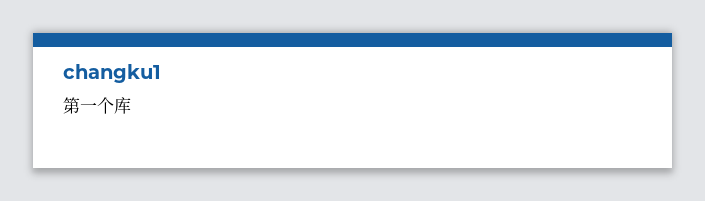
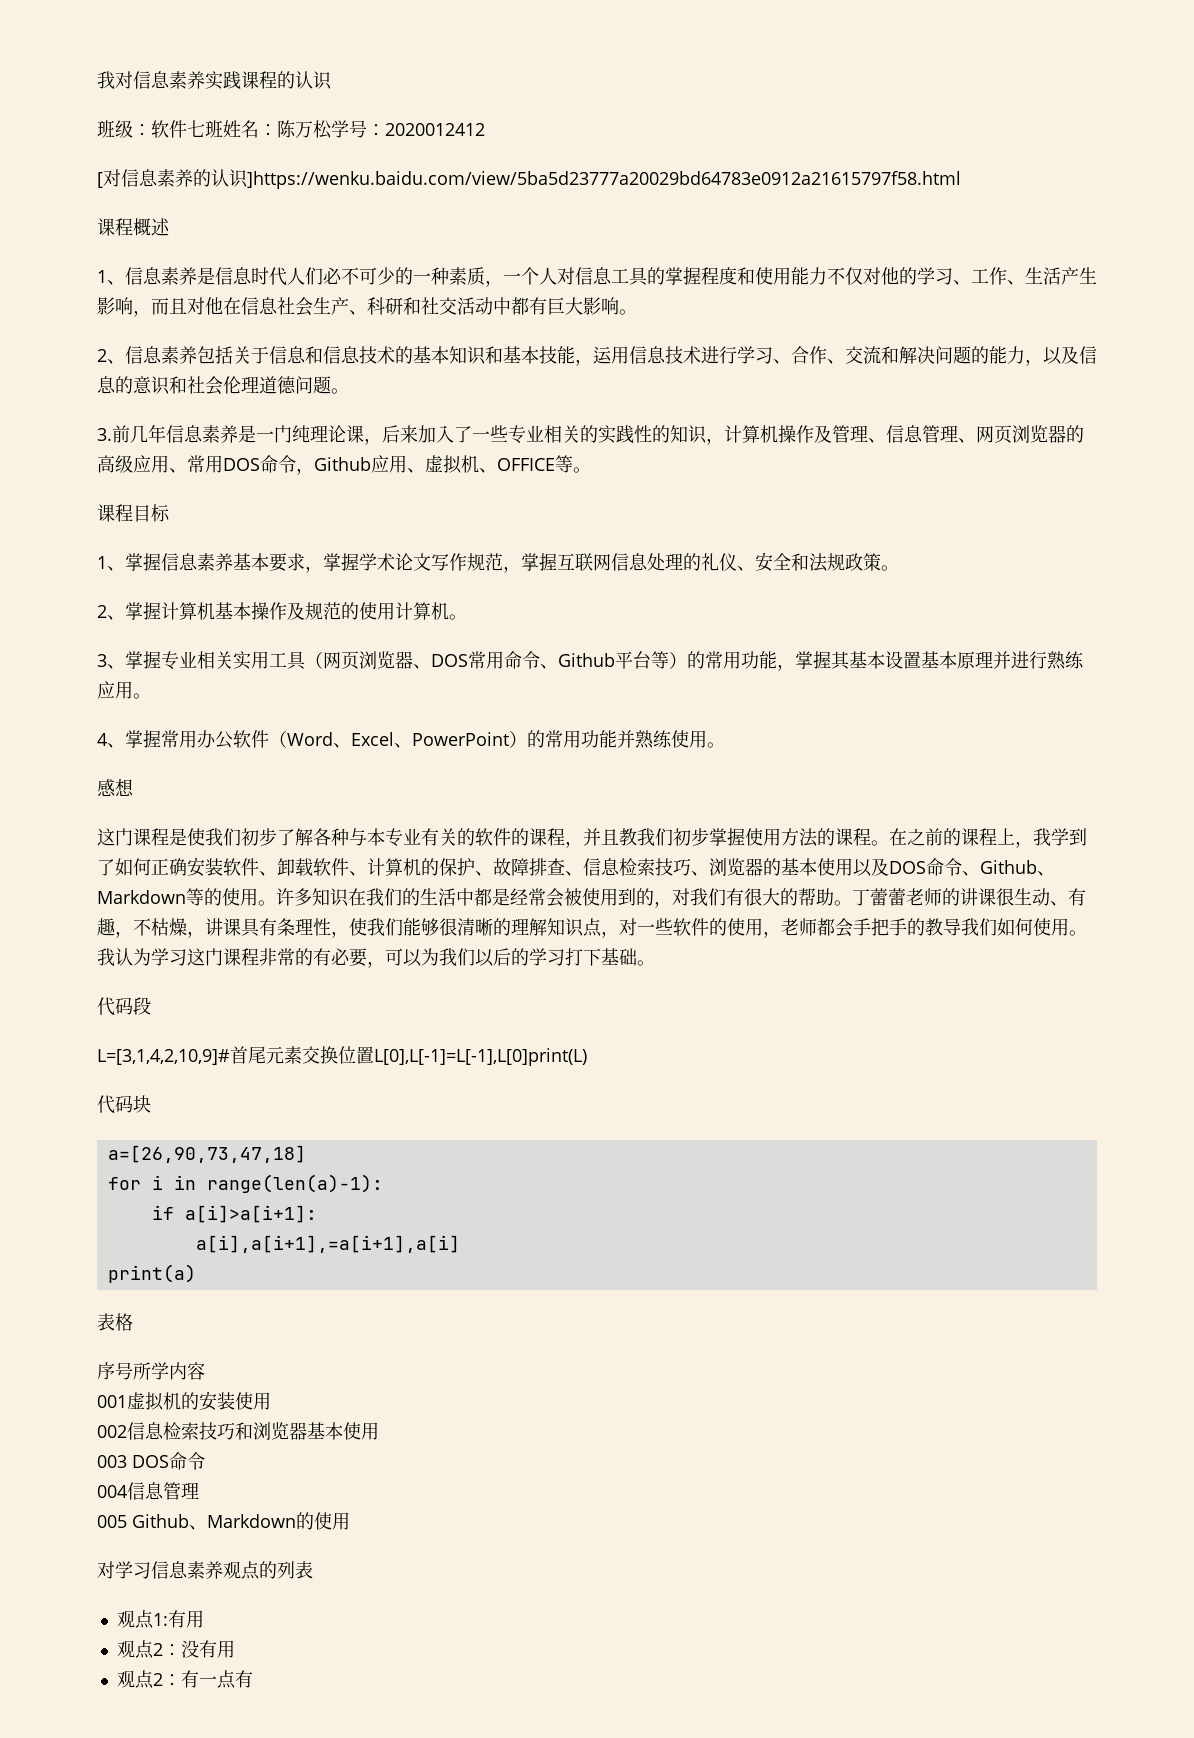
[63,64,161,83] [63,97,131,114] changku1 // 第一个库 -> [97,71,332,90] [97,120,485,139] [97,169,961,189] [97,218,170,236] [97,267,1097,287] [97,297,637,317] [97,346,1097,366] [97,376,349,395] [97,424,1084,445] [97,455,591,475] [97,504,170,522] [97,552,899,573] [97,602,467,620] [97,651,1084,671] [97,681,151,699] [97,730,725,749] [97,778,134,797] [97,828,1087,848] [97,857,1055,877] [97,888,1086,908] [97,918,1087,938] [97,948,655,968] [97,997,151,1016] [97,1046,587,1066] [97,1095,151,1114] [107,1145,306,1163] [107,1174,383,1193] [151,1205,317,1223] [195,1235,460,1253] [107,1264,196,1283] [97,1313,133,1331] [97,1362,205,1380] [97,1391,271,1411] [97,1422,379,1440] [97,1452,205,1470] [97,1482,199,1500] [97,1512,350,1530] [97,1561,313,1580] [116,1610,204,1629] [116,1640,235,1659] [116,1670,253,1689] 我对信息素养实践课程的认识 // 班级：软件七班姓名：陈万松学号：2020012412 // [对信息素养的认识]https://wenku.baidu.com/view/5ba5d23777a20029bd64783e0912a21615797f58.html // 课程概述 // 1、信息素养是信息时代人们必不可少的一种素质，一个人对信息工具的掌握程度和使用能力不仅对他的学习、工作、生活产生影响，而且对他在信息社会生产、科研和社交活动中都有巨大影响。 // 2、信息素养包括关于信息和信息技术的基本知识和基本技能，运用信息技术进行学习、合作、交流和解决问题的能力，以及信息的意识和社会伦理道德问题。 // 3.前几年信息素养是一门纯理论课，后来加入了一些专业相关的实践性的知识，计算机操作及管理、信息管理、网页浏览器的高级应用、常用DOS命令，Github应用、虚拟机、OFFICE等。 // 课程目标 // 1、掌握信息素养基本要求，掌握学术论文写作规范，掌握互联网信息处理的礼仪、安全和法规政策。 // 2、掌握计算机基本操作及规范的使用计算机。 // 3、掌握专业相关实用工具（网页浏览器、DOS常用命令、Github平台等）的常用功能，掌握其基本设置基本原理并进行熟练应用。 // 4、掌握常用办公软件（Word、Excel、PowerPoint）的常用功能并熟练使用。 // 感想 // 这门课程是使我们初步了解各种与本专业有关的软件的课程，并且教我们初步掌握使用方法的课程。在之前的课程上，我学到了如何正确安装软件、卸载软件、计算机的保护、故障排查、信息检索技巧、浏览器的基本使用以及DOS命令、Github、Markdown等的使用。许多知识在我们的生活中都是经常会被使用到的，对我们有很大的帮助。丁蕾蕾老师的讲课很生动、有趣，不枯燥，讲课具有条理性，使我们能够很清晰的理解知识点，对一些软件的使用，老师都会手把手的教导我们如何使用。我认为学习这门课程非常的有必要，可以为我们以后的学习打下基础。 // 代码段 // L=[3,1,4,2,10,9]#首尾元素交换位置L[0],L[-1]=L[-1],L[0]print(L) // 代码块 // a=[26,90,73,47,18] // for i in range(len(a)-1): // if a[i]>a[i+1]: // a[i],a[i+1],=a[i+1],a[i] // print(a) // 表格 // 序号所学内容 // 001虚拟机的安装使用 // 002信息检索技巧和浏览器基本使用 // 003 DOS命令 // 004信息管理 // 005 Github、Markdown的使用 // 对学习信息素养观点的列表 // 观点1:有用 // 观点2：没有用 // 观点2：有一点有

